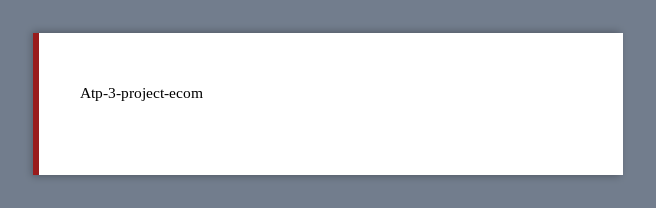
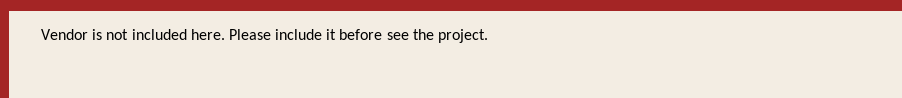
[80,88,203,101] Atp-3-project-ecom -> [41,29,489,43] Vendor is not included here. Please include it before see the project.

